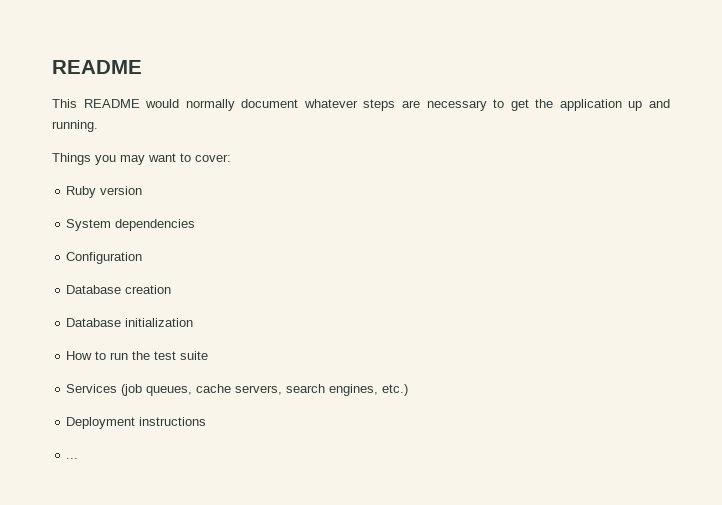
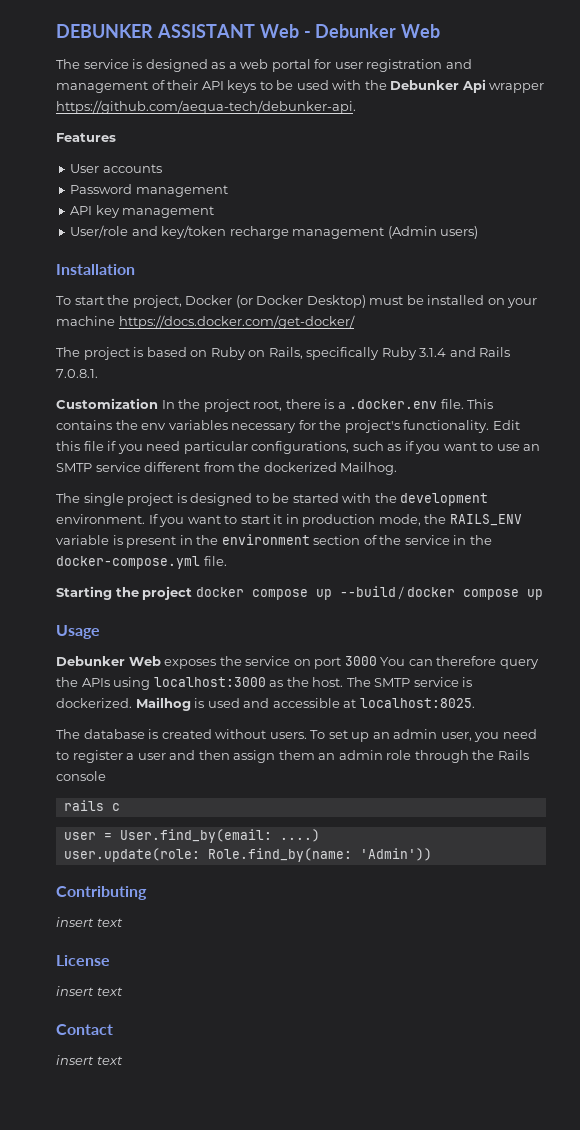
[52,60,142,74] [52,99,670,111] [52,120,98,132] [52,153,231,165] [66,186,143,198] [66,219,196,231] [66,252,143,264] [66,285,172,294] [66,318,194,327] [66,351,209,360] [66,384,409,396] [66,417,207,429] [66,458,79,459] README // This README would normally document whatever steps are necessary to get the application up and running. // Things you may want to cover: // Ruby version // System dependencies // Configuration // Database creation // Database initialization // How to run the test suite // Services (job queues, cache servers, search engines, etc.) // Deployment instructions // ... -> [56,24,441,38] [56,59,472,72] [56,79,545,93] [56,100,356,114] [56,133,116,142] [70,164,162,173] [70,184,228,197] [70,205,215,218] [70,225,479,239] [56,264,135,275] [56,295,538,308] [56,315,355,329] [56,347,511,360] [56,369,98,378] [56,398,494,412] [56,420,520,433] [56,441,541,454] [56,462,398,475] [56,493,489,506] [56,514,522,527] [56,534,492,548] [56,556,227,569] [56,586,543,600] [56,625,100,639] [56,656,539,669] [56,677,473,690] [56,697,475,711] [56,729,537,742] [56,750,529,763] [56,771,106,781] [63,800,120,811] [63,829,320,843] [63,848,432,862] [56,886,147,900] [56,917,123,927] [56,955,110,966] [56,986,123,996] [56,1024,113,1035] [56,1055,123,1065] DEBUNKER ASSISTANT Web - Debunker Web // The service is designed as a web portal for user registration and management of their API keys to be used with the Debunker Api wrapper https://github.com/aequa-tech/debunker-api. // Features // User accounts // Password management // API key management // User/role and key/token recharge management (Admin users) // Installation // To start the project, Docker (or Docker Desktop) must be installed on your machine https://docs.docker.com/get-docker/ // The project is based on Ruby on Rails, specifically Ruby 3.1.4 and Rails 7.0.8.1. // Customization In the project root, there is a .docker.env file. This contains the env variables necessary for the project's functionality. Edit this file if you need particular configurations, such as if you want to use an SMTP service different from the dockerized Mailhog. // The single project is designed to be started with the development environment. If you want to start it in production mode, the RAILS_ENV variable is present in the environment section of the service in the docker-compose.yml file. // Starting the project docker compose up --build / docker compose up // Usage // Debunker Web exposes the service on port 3000 You can therefore query the APIs using localhost:3000 as the host. The SMTP service is dockerized. Mailhog is used and accessible at localhost:8025. // The database is created without users. To set up an admin user, you need to register a user and then assign them an admin role through the Rails console // rails c // user = User.find_by(email: ....) // user.update(role: Role.find_by(name: 'Admin')) // Contributing // insert text // License // insert text // Contact // insert text

